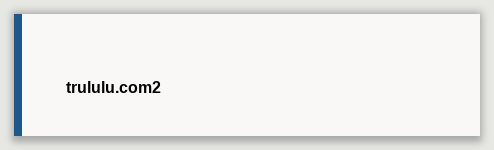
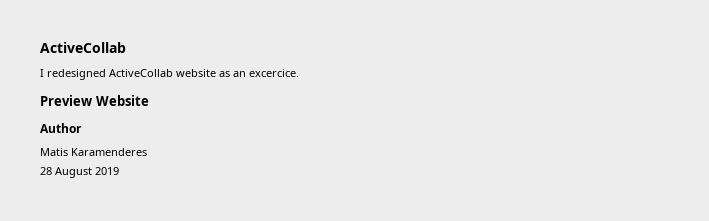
[66,81,161,93] trululu.com2 -> [40,42,126,53] [40,69,299,80] [40,95,149,106] [40,123,82,133] [40,148,147,156] [40,167,119,178] ActiveCollab // I redesigned ActiveCollab website as an excercice. // Preview Website // Author // Matis Karamenderes // 28 August 2019

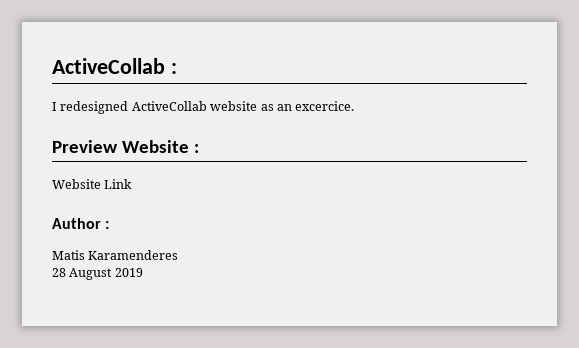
[40,42,126,53] ActiveCollab -> [52,58,177,74] ActiveCollab :
(149, 100) none -> [193,144,199,153] [52,179,133,189] : // Website Link
(82, 128) none -> [105,221,110,229] :

